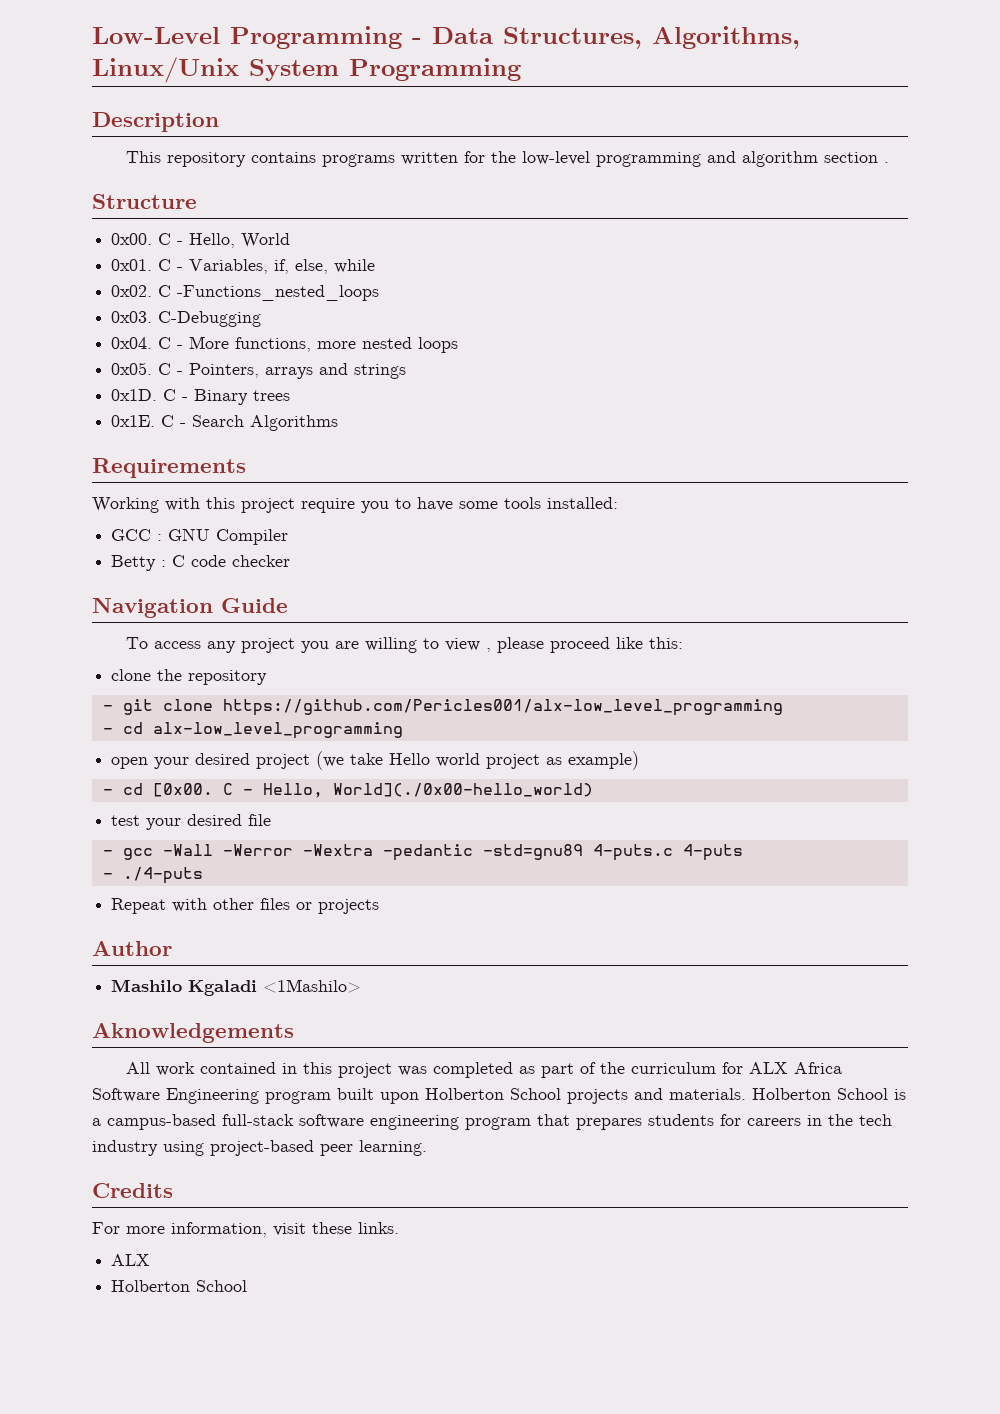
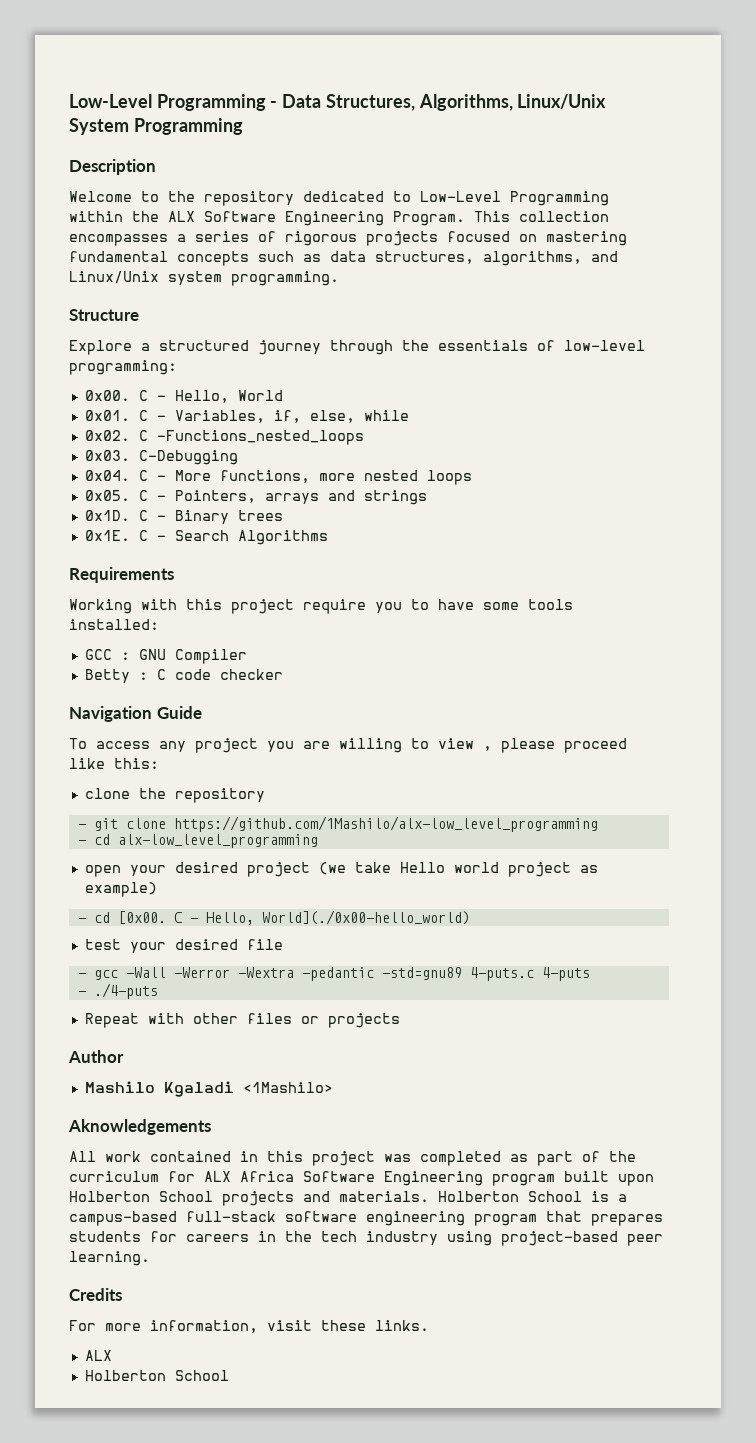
[126,151,890,167] [92,194,197,209] This repository contains programs written for the low-level programming and algorithm section . // Structure -> [69,191,609,206] [69,211,609,226] [69,231,627,246] [69,251,618,266] [69,271,339,286] [69,309,139,321] [69,340,645,355] [69,360,177,375] Welcome to the repository dedicated to Low-Level Programming within the ALX Software Engineering Program. This collection encompasses a series of rigorous projects focused on mastering fundamental concepts such as data structures, algorithms, and Linux/Unix system programming. // Structure // Explore a structured journey through the essentials of low-level programming:
[222,699,783,716] https://github.com/Pericles001/alx-low_level_programming -> [173,816,598,832] https://github.com/1Mashilo/alx-low_level_programming

